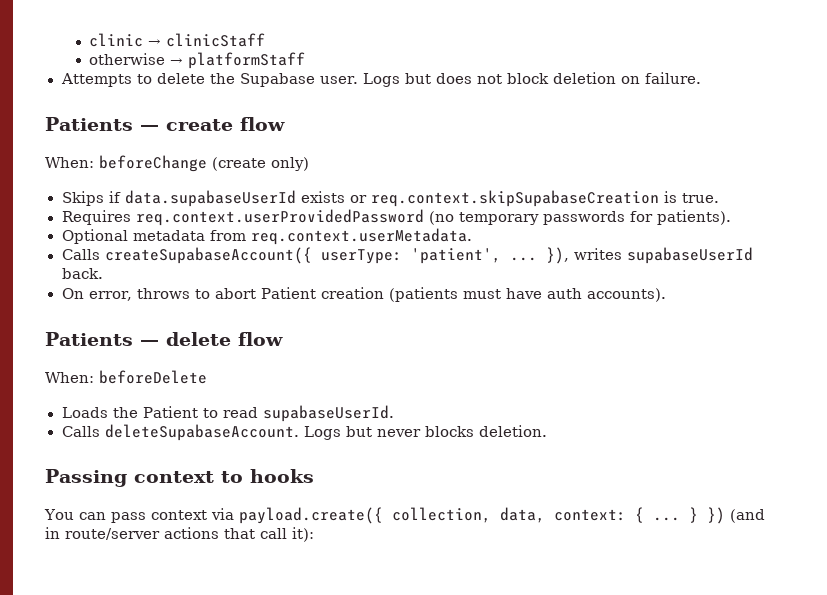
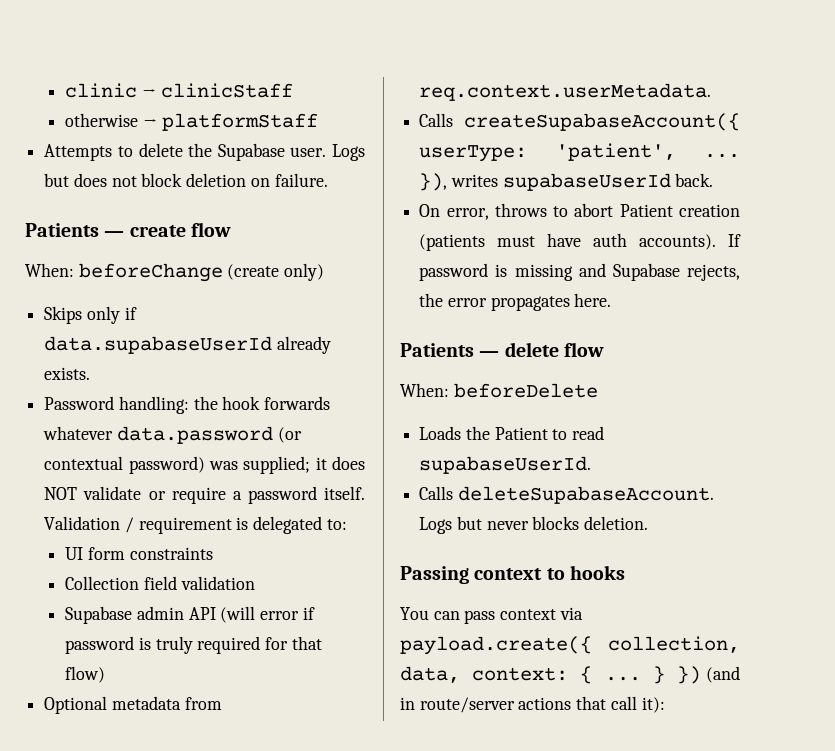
(104, 198) none -> [86,306,120,324] only
[300,190,719,207] [61,209,731,226] exists or req.context.skipSupabaseCreation is true. // Requires req.context.userProvidedPassword (no temporary passwords for patients). -> [276,336,331,354] [44,367,91,380] [44,396,331,414] [43,426,302,444] [44,456,365,474] [44,486,365,504] [44,516,347,534] [65,547,213,560] [65,576,255,590] [65,606,315,624] [65,636,322,654] [65,666,106,683] already exists. // Password handling: the hook forwards whatever data.password (or contextual password) was supplied; it does NOT validate or require a password itself. Validation / requirement is delegated to: // UI form constraints // Collection field validation // Supabase admin API (will error if password is truly required for that flow)
(667, 295) none -> [728,234,741,247] [419,263,740,281] [419,293,612,311] If password is missing and Supabase rejects, the error propagates here.

